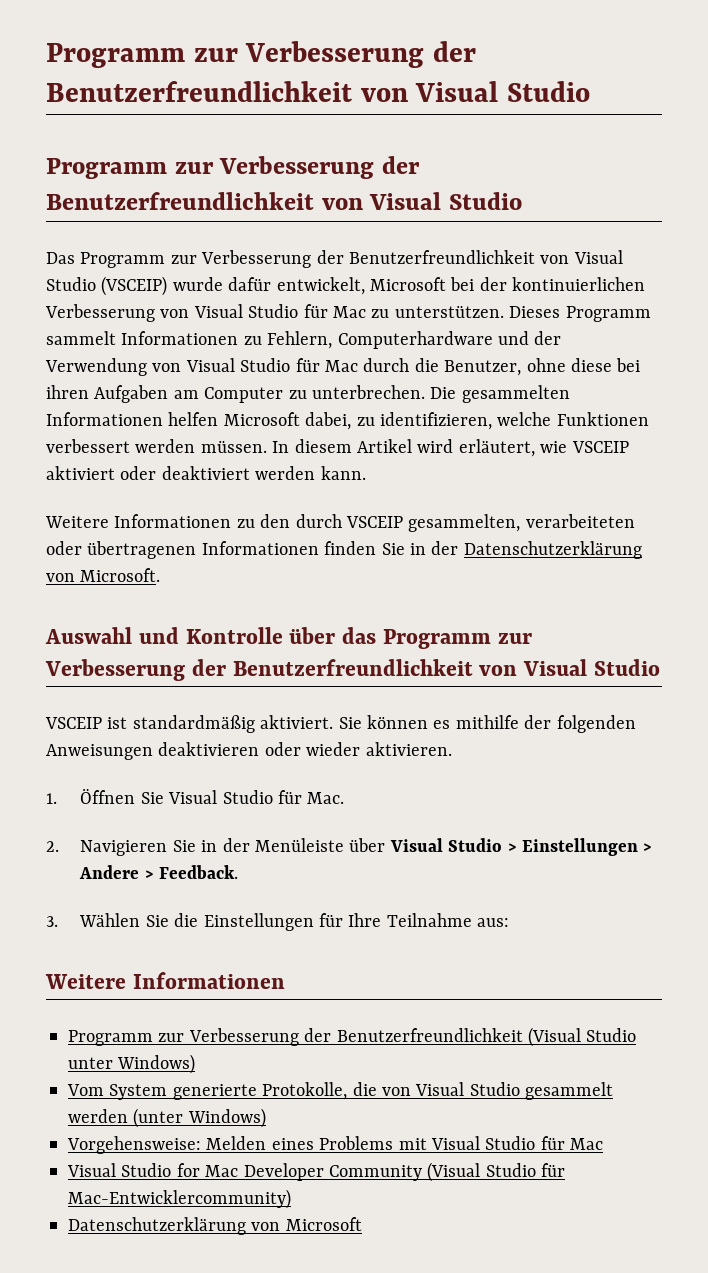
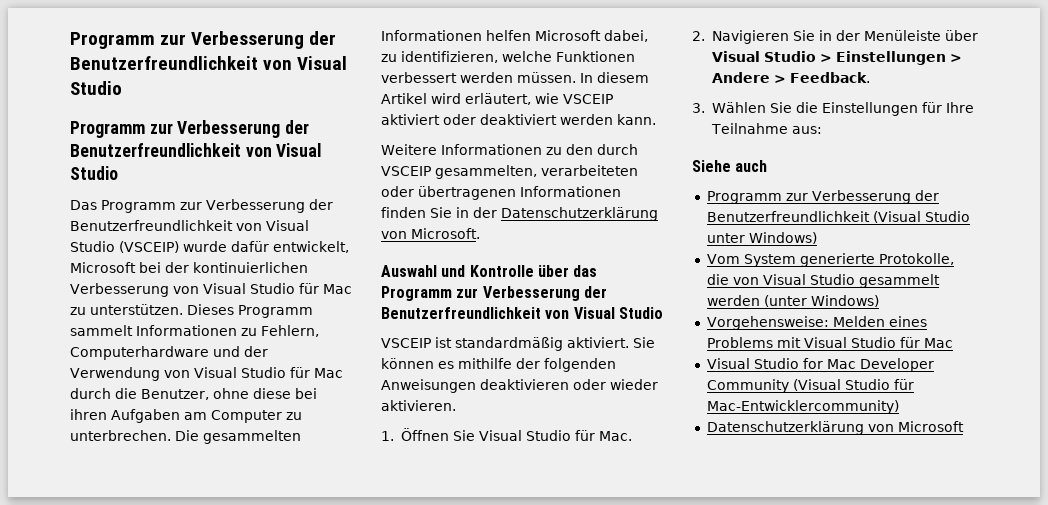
[45,972,285,989] Weitere Informationen -> [692,160,768,172] Siehe auch

